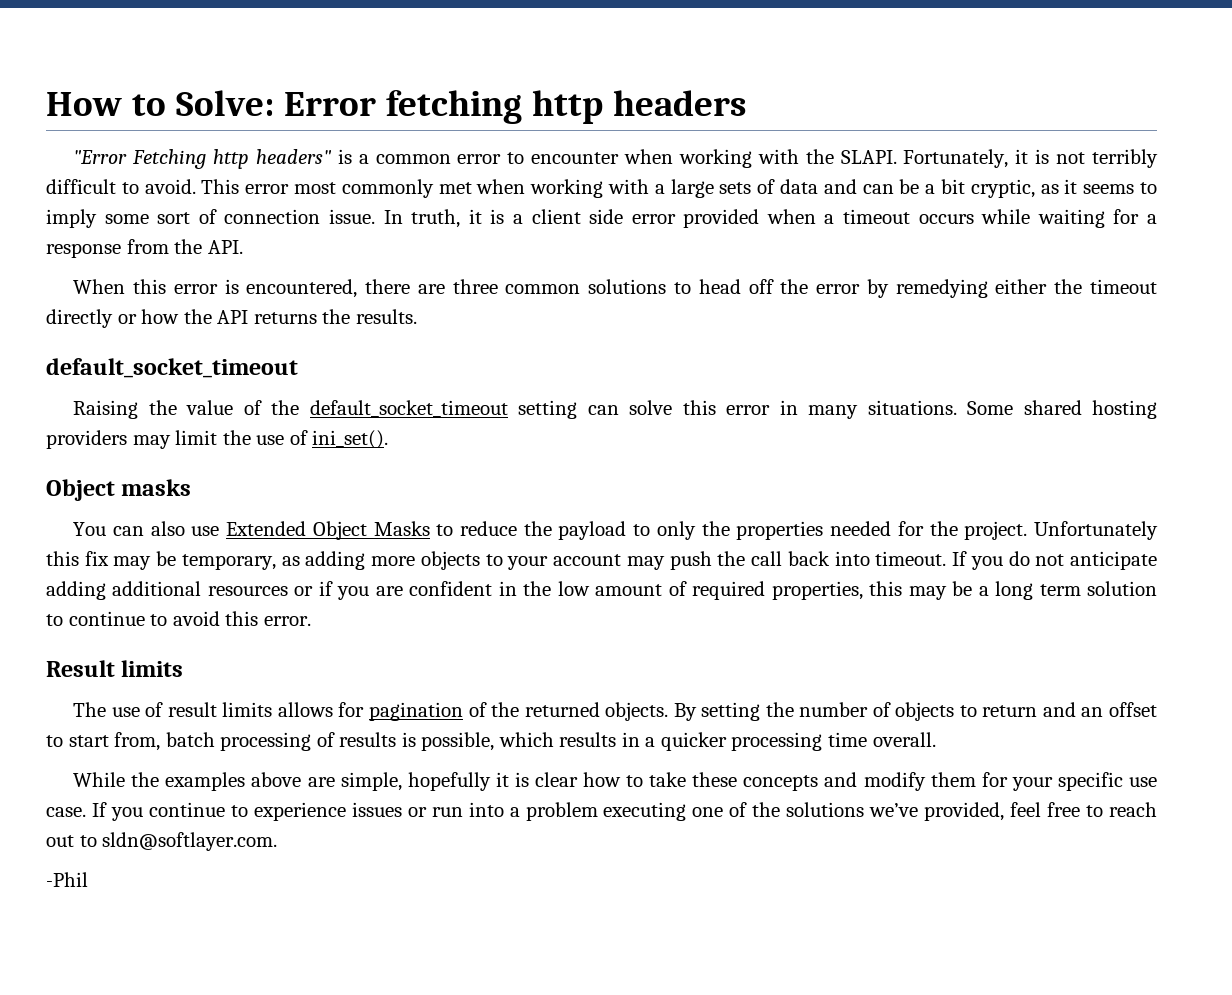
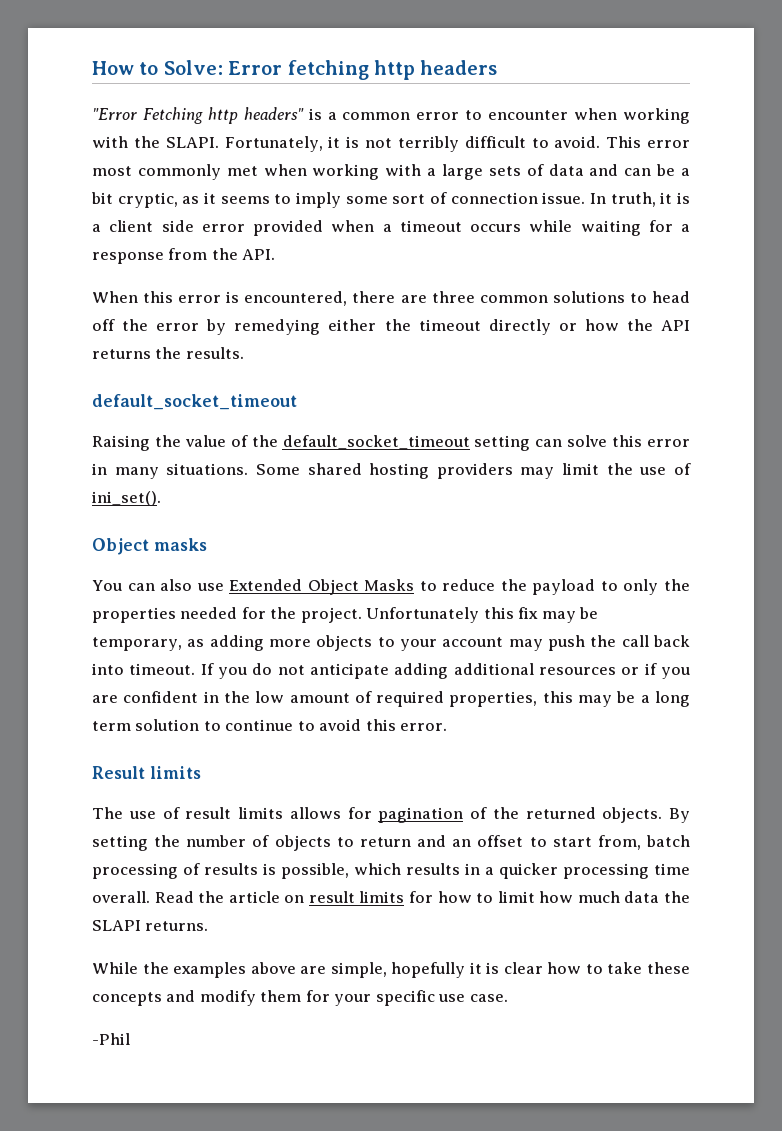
(936, 739) none -> [154,891,690,903] [92,920,209,931] Read the article on result limits for how to limit how much data the SLAPI returns.
[91,802,1158,821] [46,832,278,851] If you continue to experience issues or run into a problem executing one of the solutions we’ve provided, feel free to reach out to sldn@softlayer.com. -> (508, 998) none

